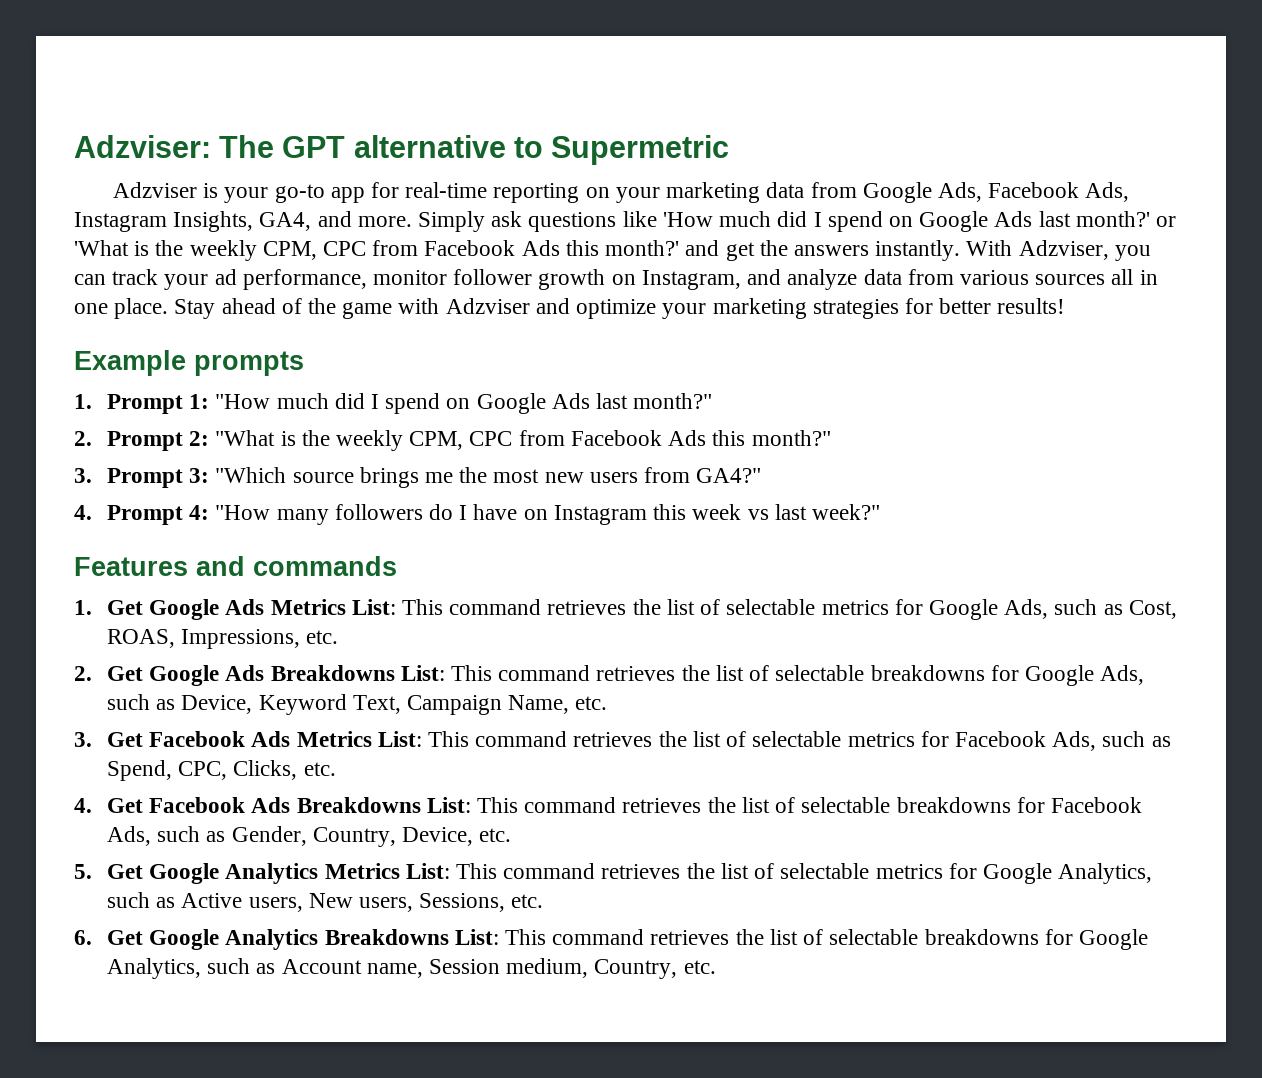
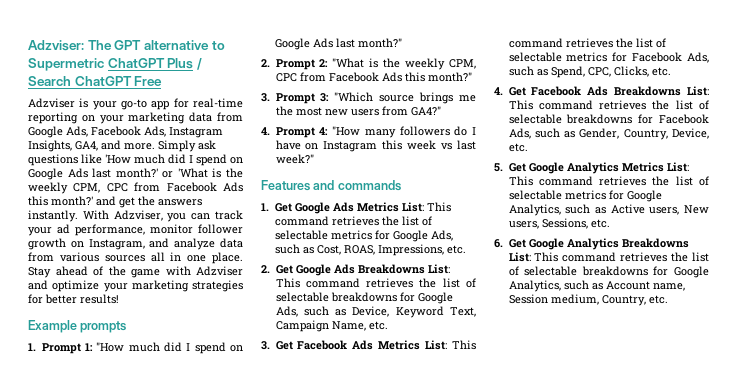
(730, 150) none -> [107,58,202,70] [28,76,163,86] ChatGPT Plus / Search ChatGPT Free

